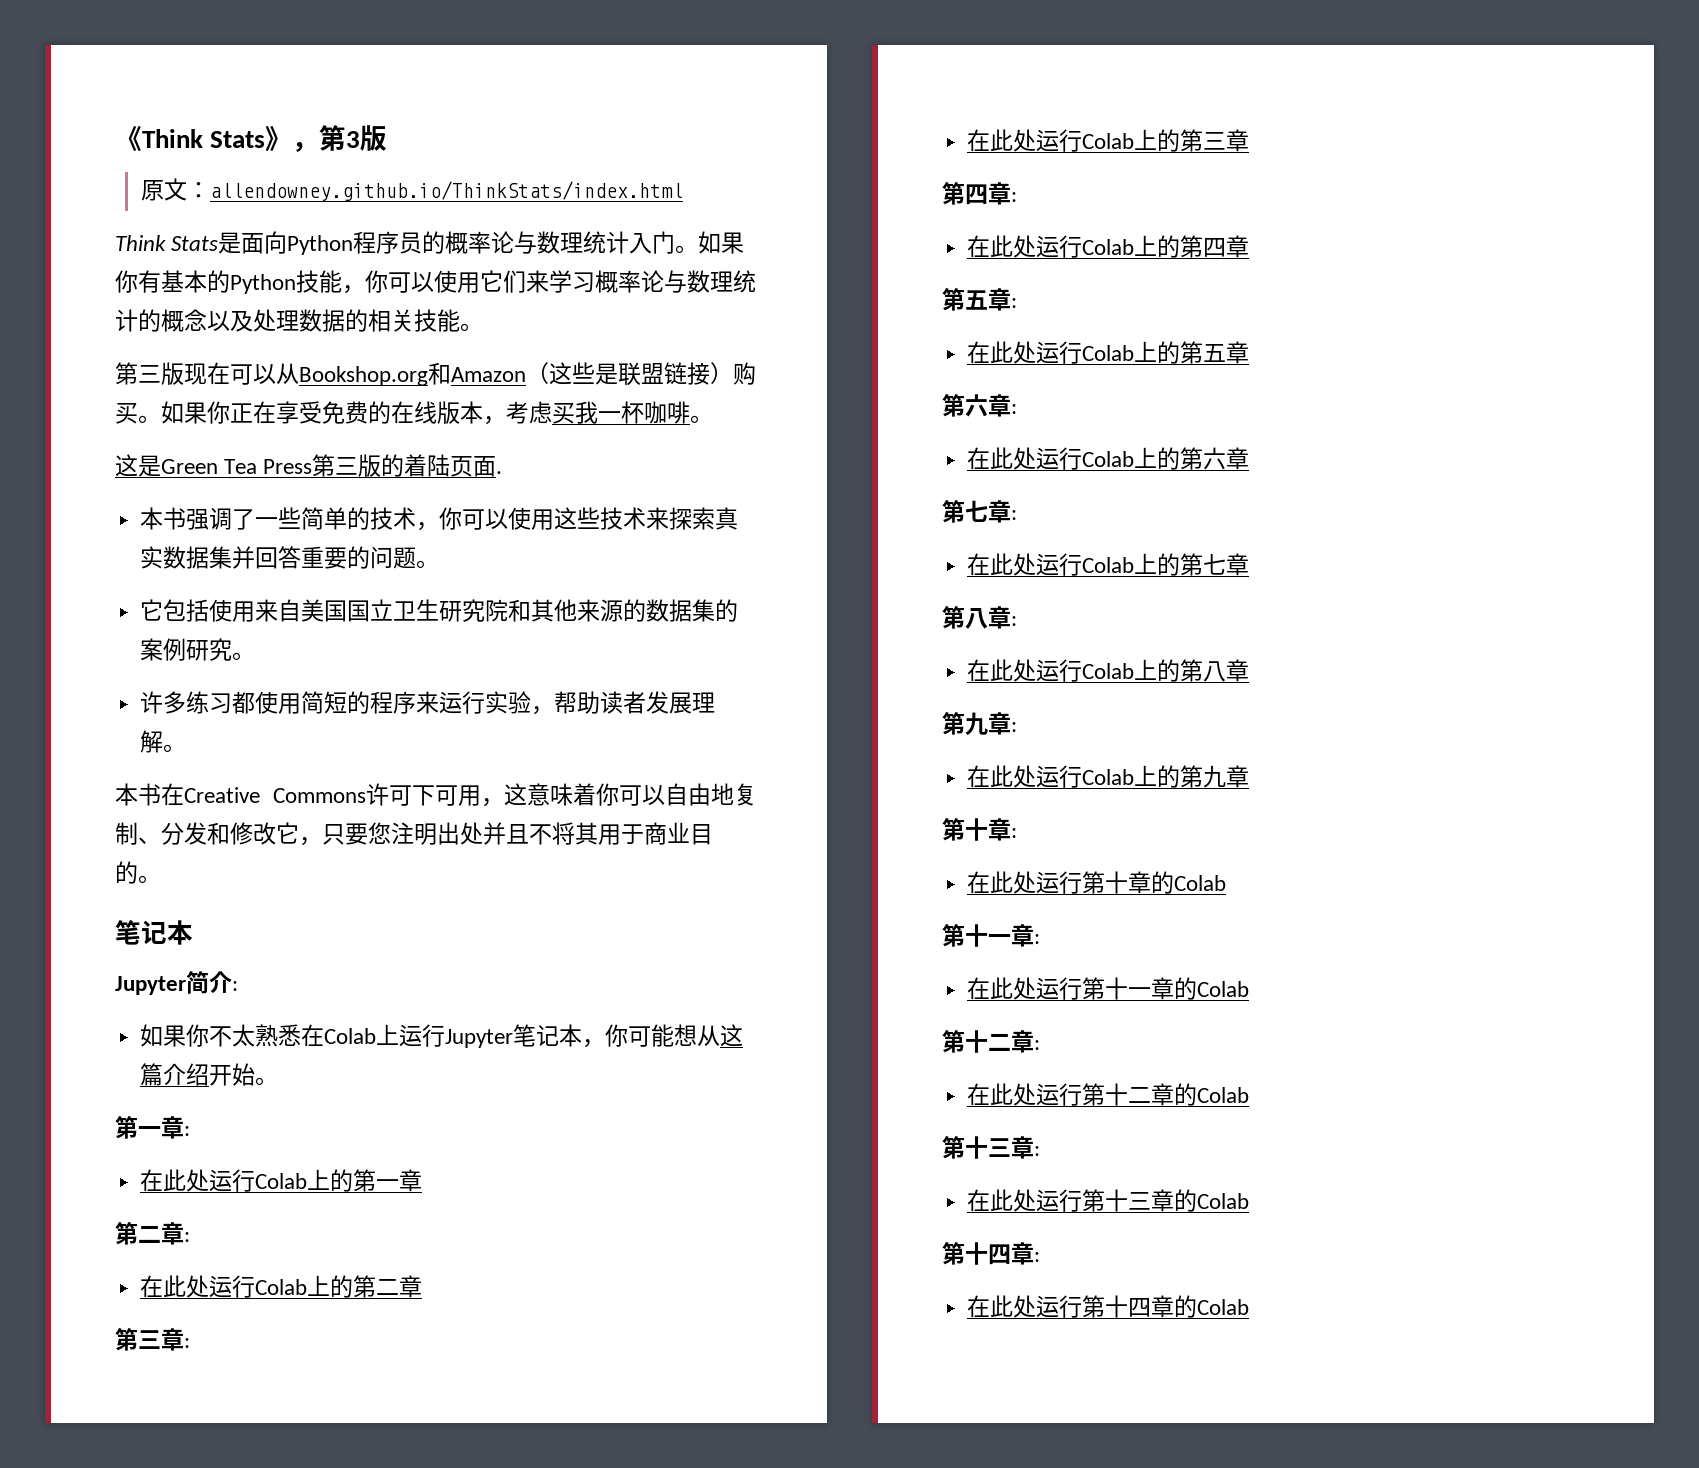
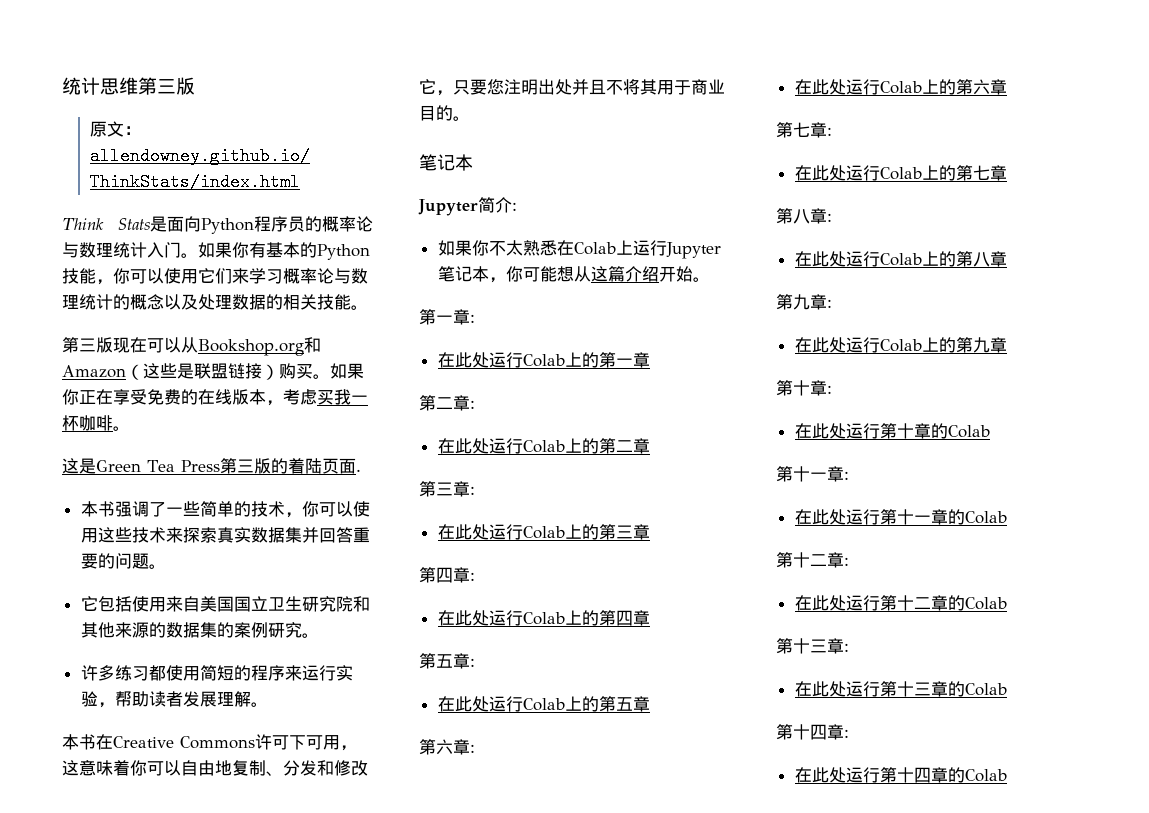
[115,125,361,152] 《Think Stats》，第3 -> [62,77,176,95] 统计思维第三

